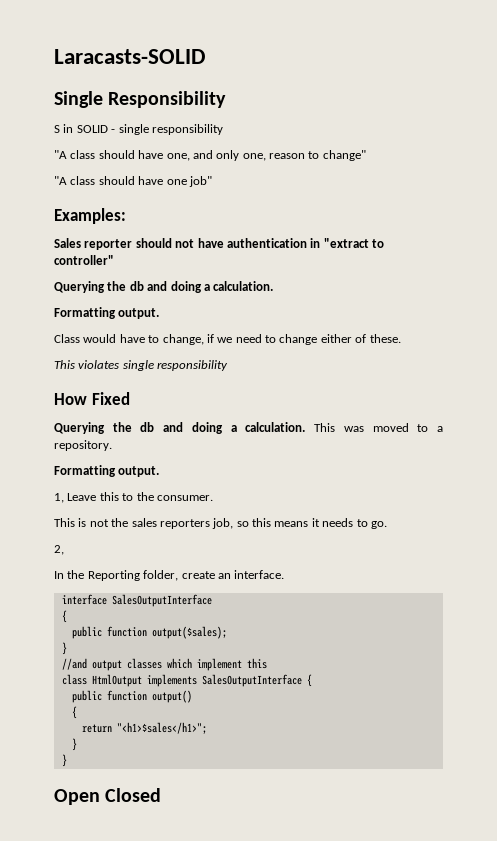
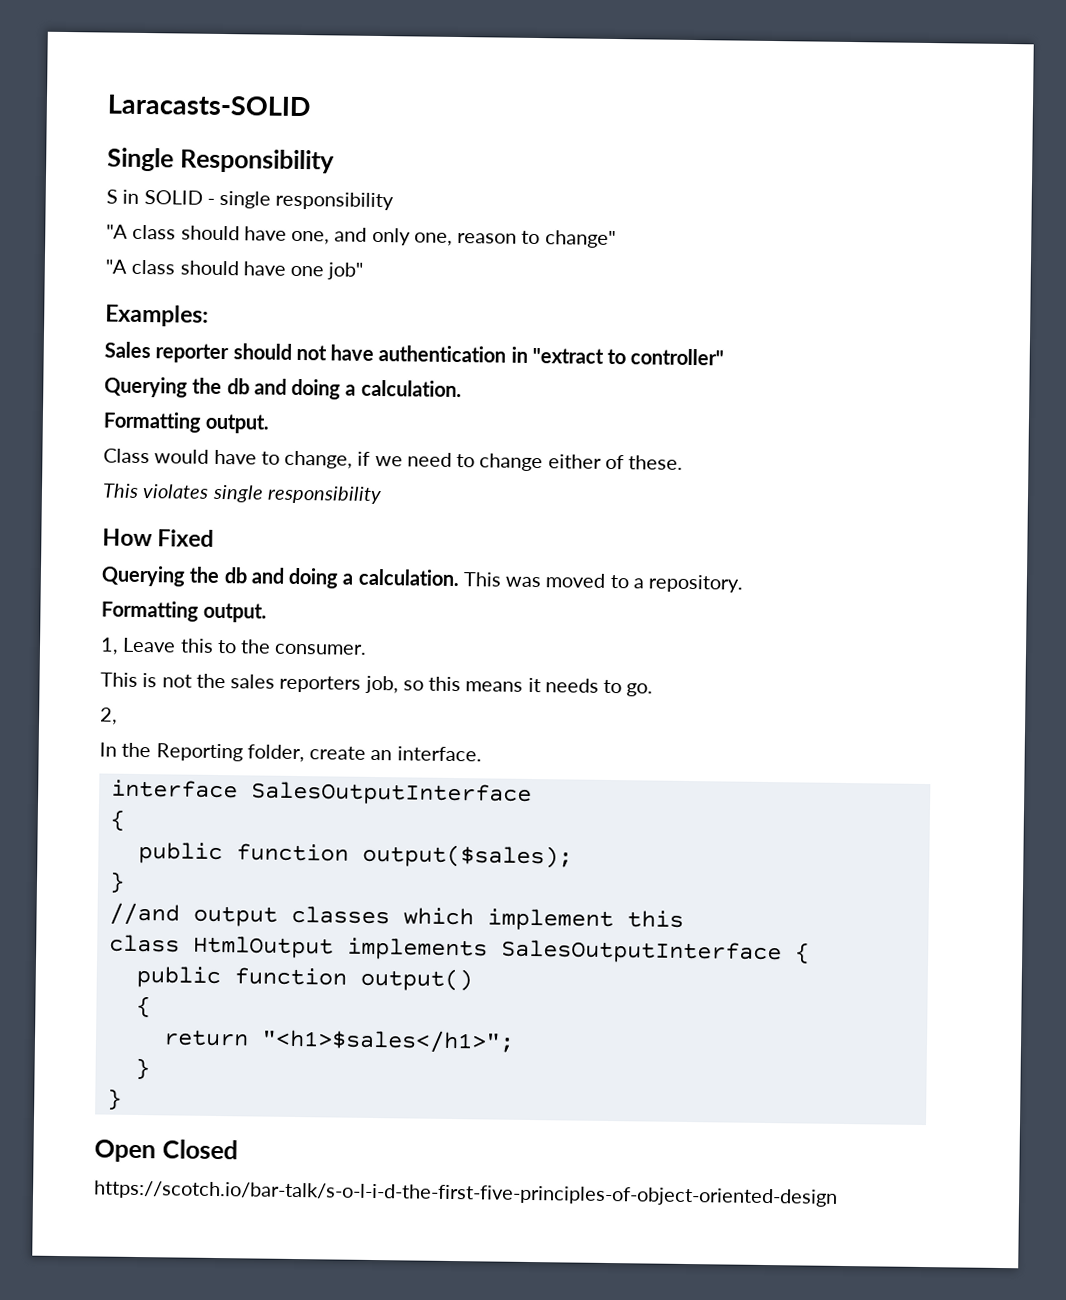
(162, 795) none -> [93,1180,838,1207] // https://scotch.io/bar-talk/s-o-l-i-d-the-first-five-principles-of-object-oriented-design

